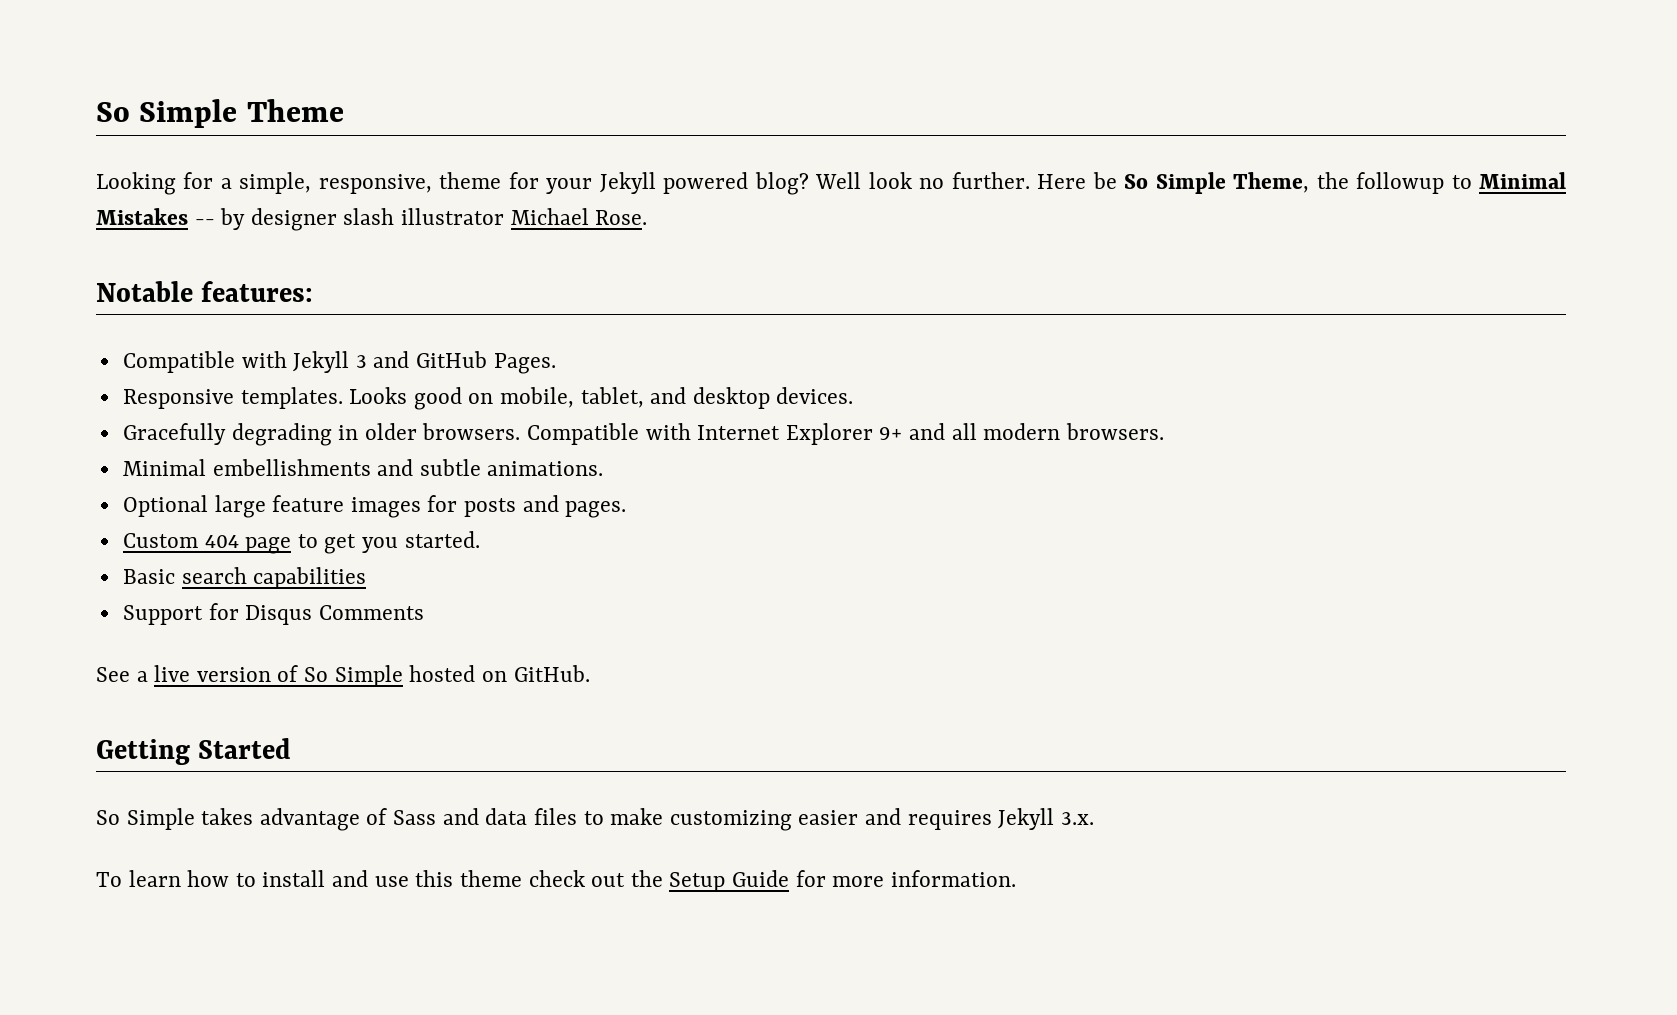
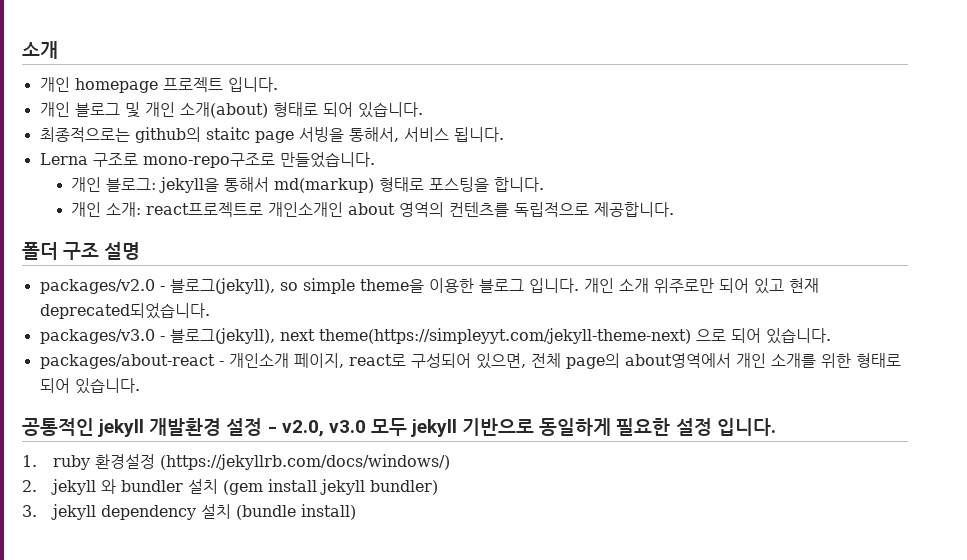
[96,99,344,128] [96,172,1567,195] [96,208,648,231] [96,281,314,302] [122,351,556,374] [122,387,854,410] [122,423,1164,446] [122,459,604,476] [122,495,627,518] [122,531,480,554] [122,567,367,589] [122,603,424,625] [96,665,590,687] [96,738,292,765] [96,808,1094,831] [96,870,1016,892] So Simple Theme // Looking for a simple, responsive, theme for your Jekyll powered blog? Well look no further. Here be So Simple Theme, the followup to Minimal Mistakes -- by designer slash illustrator Michael Rose. // Notable features: // Compatible with Jekyll 3 and GitHub Pages. // Responsive templates. Looks good on mobile, tablet, and desktop devices. // Gracefully degrading in older browsers. Compatible with Internet Explorer 9+ and all modern browsers. // Minimal embellishments and subtle animations. // Optional large feature images for posts and pages. // Custom 404 page to get you started. // Basic search capabilities // Support for Disqus Comments // See a live version of So Simple hosted on GitHub. // Getting Started // So Simple takes advantage of Sass and data files to make customizing easier and requires Jekyll 3.x. // To learn how to install and use this theme check out the Setup Guide for more information. -> [22,41,58,59] [39,77,278,93] [39,102,423,118] [39,127,504,143] [39,152,375,168] [70,177,544,193] [70,202,674,217] [22,242,141,260] [39,278,819,294] [39,303,210,319] [39,328,831,344] [39,353,901,369] [39,378,140,394] [22,418,776,437] [22,454,451,470] [22,479,439,495] [22,504,357,520] 소개 // 개인 homepage 프로젝트 입니다. // 개인 블로그 및 개인 소개(about) 형태로 되어 있습니다. // 최종적으로는 github의 staitc page 서빙을 통해서, 서비스 됩니다. // Lerna 구조로 mono-repo구조로 만들었습니다. // 개인 블로그: jekyll을 통해서 md(markup) 형태로 포스팅을 합니다. // 개인 소개: react프로젝트로 개인소개인 about 영역의 컨텐츠를 독립적으로 제공합니다. // 폴더 구조 설명 // packages/v2.0 - 블로그(jekyll), so simple theme을 이용한 블로그 입니다. 개인 소개 위주로만 되어 있고 현재 deprecated되었습니다. // packages/v3.0 - 블로그(jekyll), next theme(https://simpleyyt.com/jekyll-theme-next) 으로 되어 있습니다. // packages/about-react - 개인소개 페이지, react로 구성되어 있으면, 전체 page의 about영역에서 개인 소개를 위한 형태로 되어 있습니다. // 공통적인 jekyll 개발환경 설정 - v2.0, v3.0 모두 jekyll 기반으로 동일하게 필요한 설정 입니다. // 1. ruby 환경설정 (https://jekyllrb.com/docs/windows/) // 2. jekyll 와 bundler 설치 (gem install jekyll bundler) // 3. jekyll dependency 설치 (bundle install)

